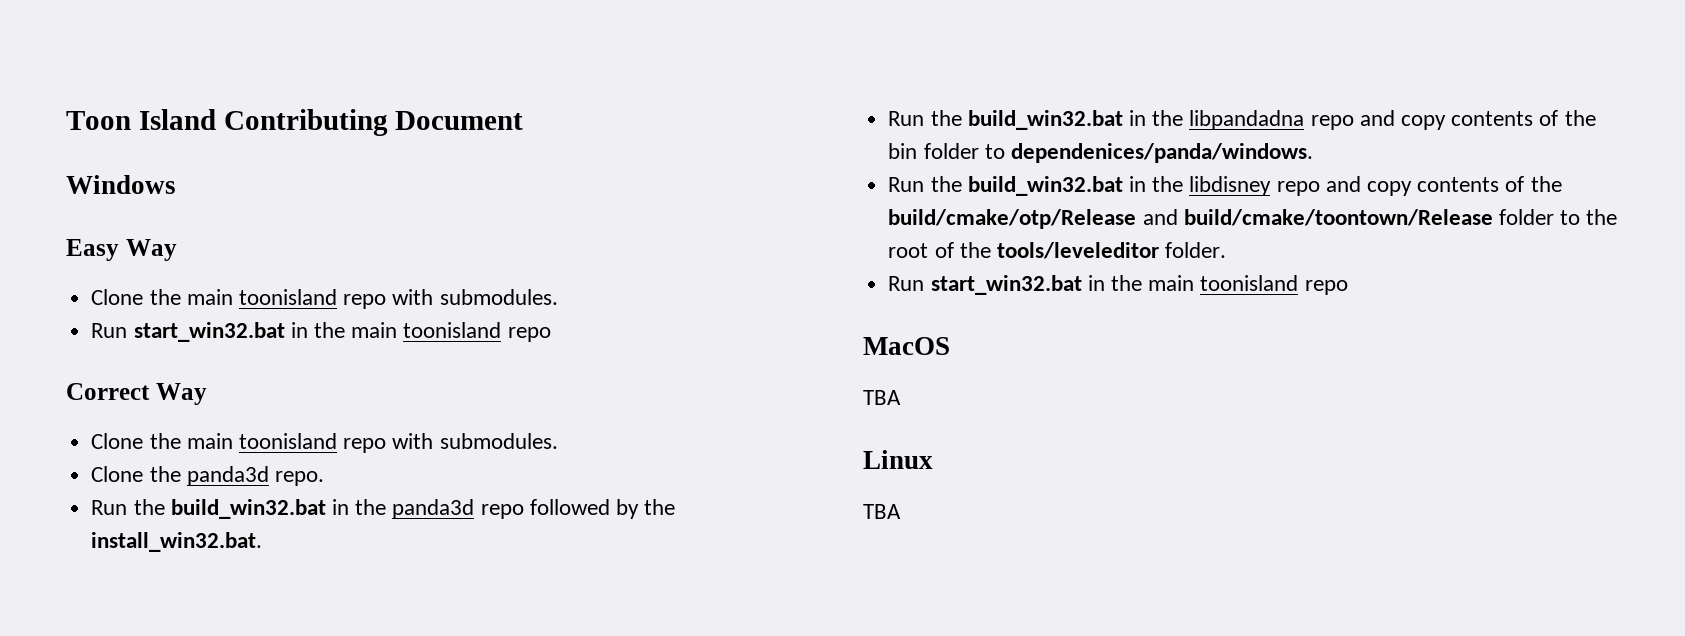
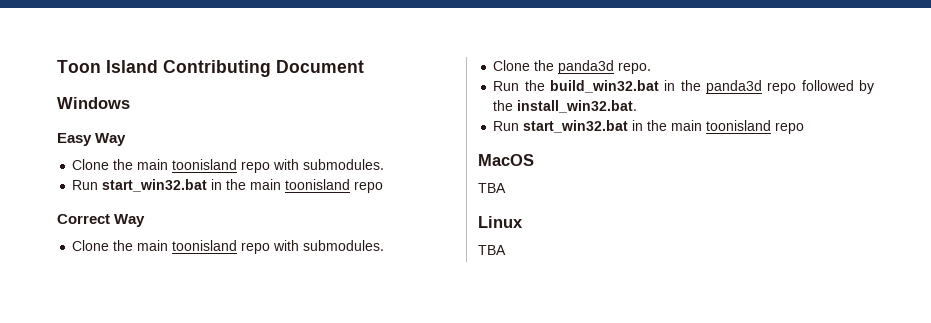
[888,110,1596,130] [888,143,1313,163] [888,176,1562,196] [888,209,1618,229] [888,242,1227,259] // Run the build_win32.bat in the libpandadna repo and copy contents of the bin folder to dependenices/panda/windows. // Run the build_win32.bat in the libdisney repo and copy contents of the build/cmake/otp/Release and build/cmake/toontown/Release folder to the root of the tools/leveleditor folder. -> (638, 106) none

